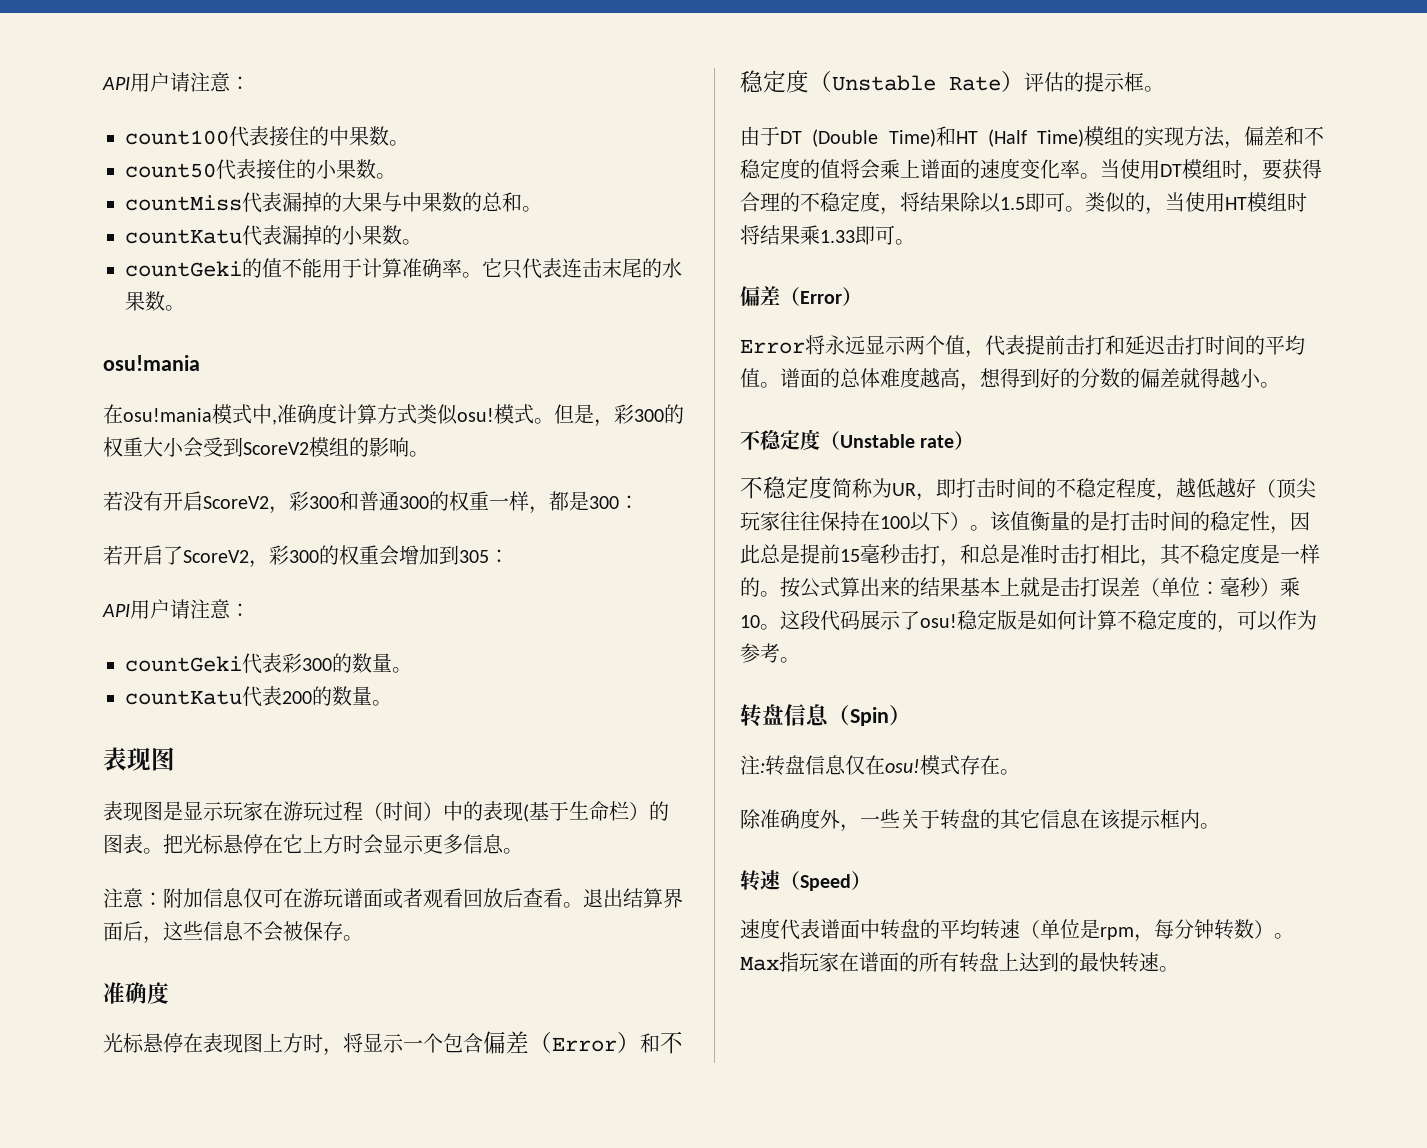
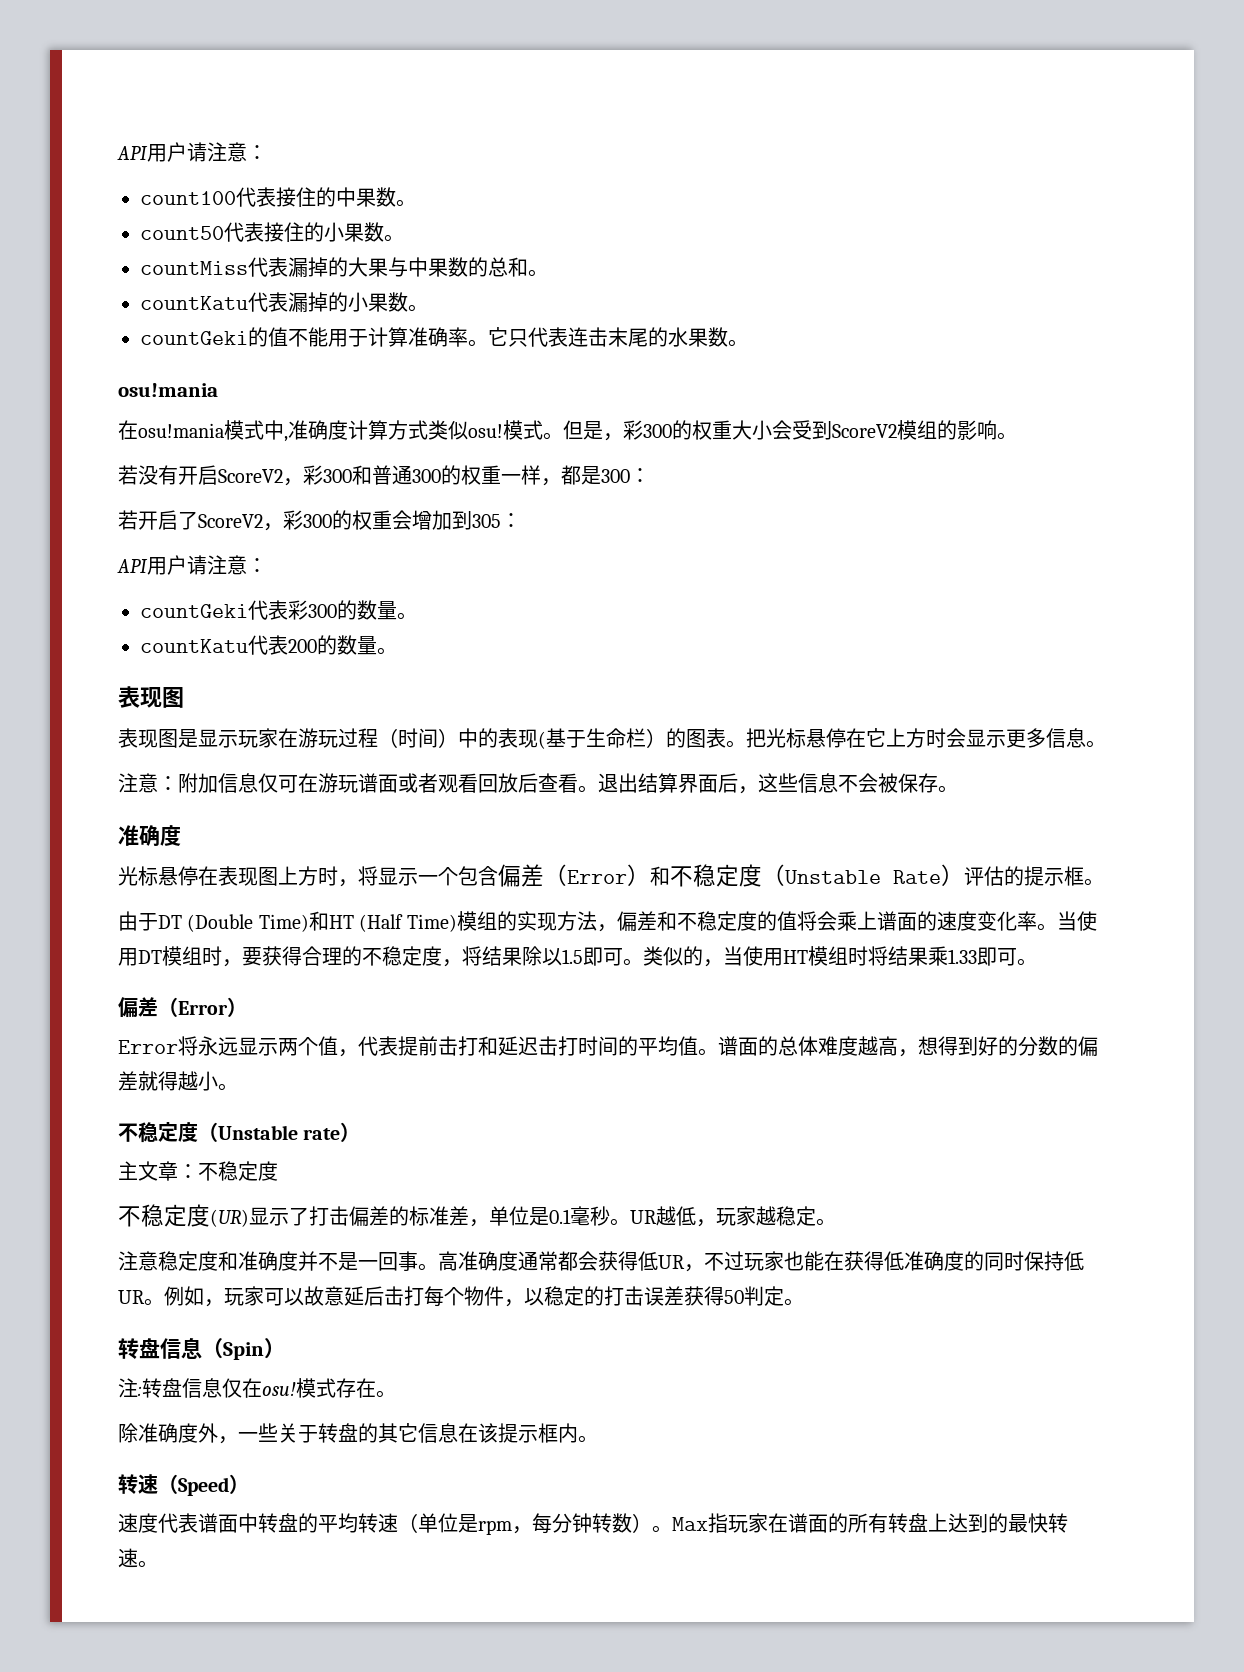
[740,476,1316,501] [740,511,1310,534] [740,543,1320,567] [740,577,1300,598] [740,609,1317,633] [740,643,780,663] 不稳定度简称为UR，即打击时间的不稳定程度，越低越好（顶尖玩家往往保持在100以下）。该值衡量的是打击时间的稳定性，因此总是提前15毫秒击打，和总是准时击打相比，其不稳定度是一样的。按公式算出来的结果基本上就是击打误差（单位：毫秒）乘10。这段代码展示了osu!稳定版是如何计算不稳定度的，可以作为参考 -> [118,1161,278,1181] [118,1204,836,1227] [118,1251,1084,1272] [118,1286,784,1307] 主文章：不稳定度 // 不稳定度(UR)显示了打击偏差的标准差，单位是0.1毫秒。UR越低，玩家越稳定。 // 注意稳定度和准确度并不是一回事。高准确度通常都会获得低UR，不过玩家也能在获得低准确度的同时保持低UR。例如，玩家可以故意延后击打每个物件，以稳定的打击误差获得50判定

